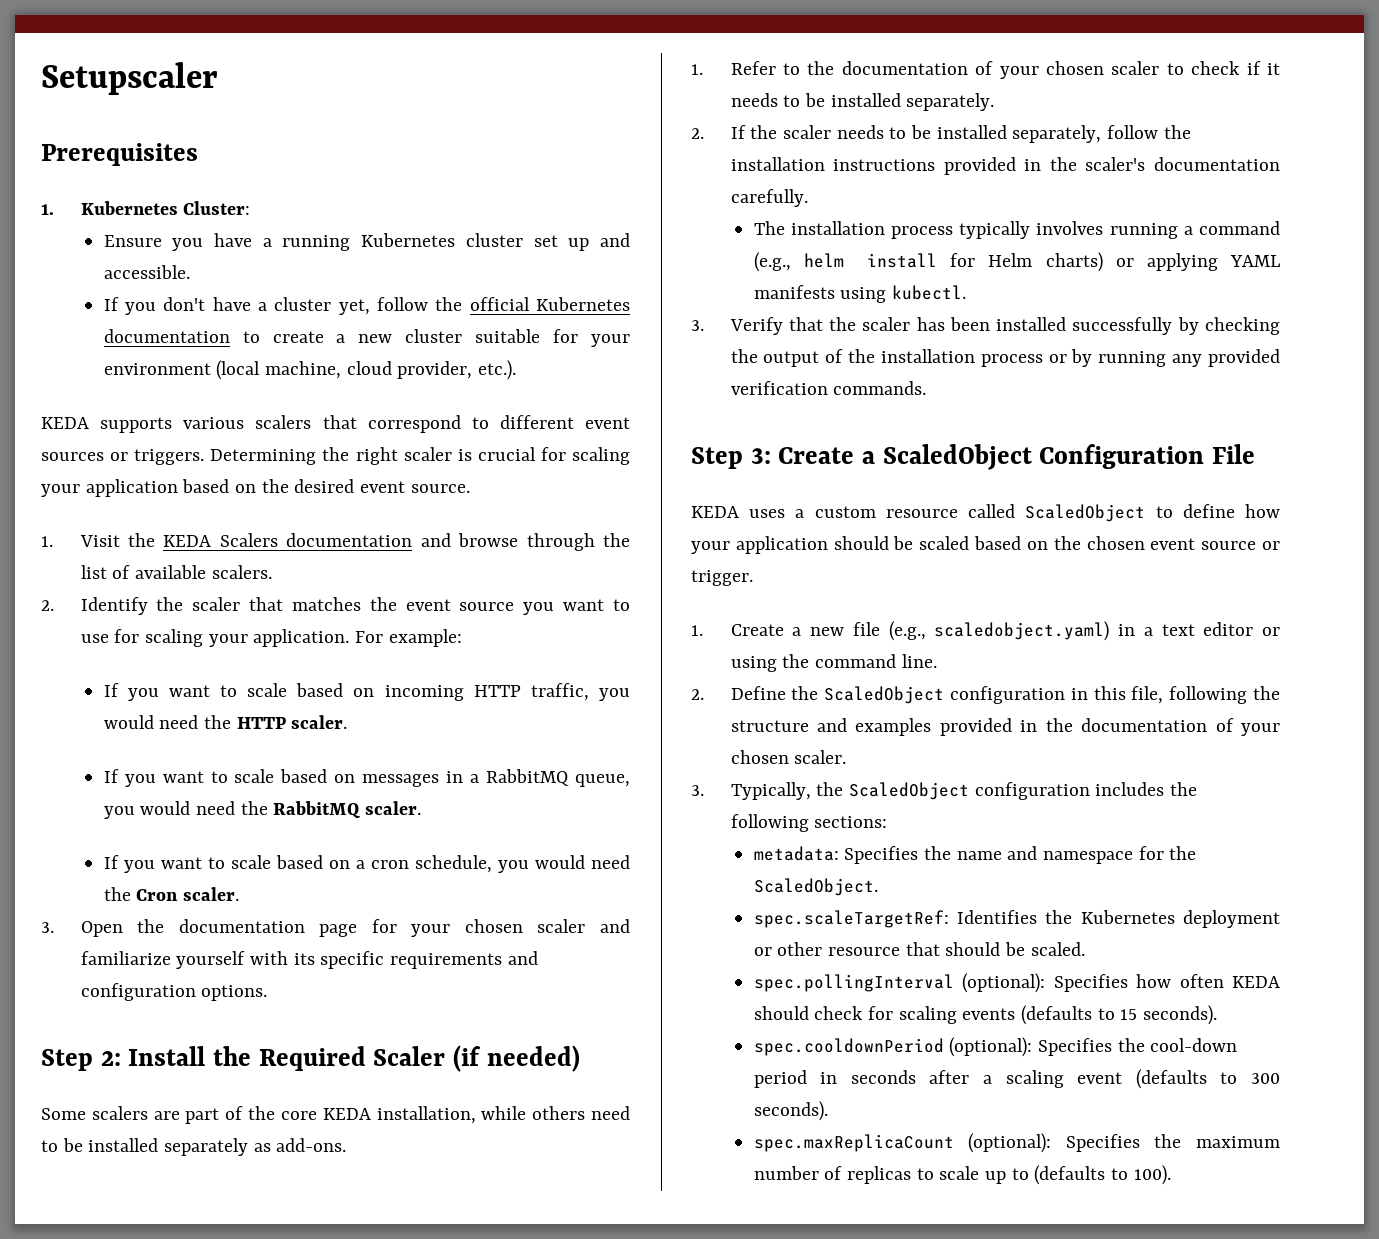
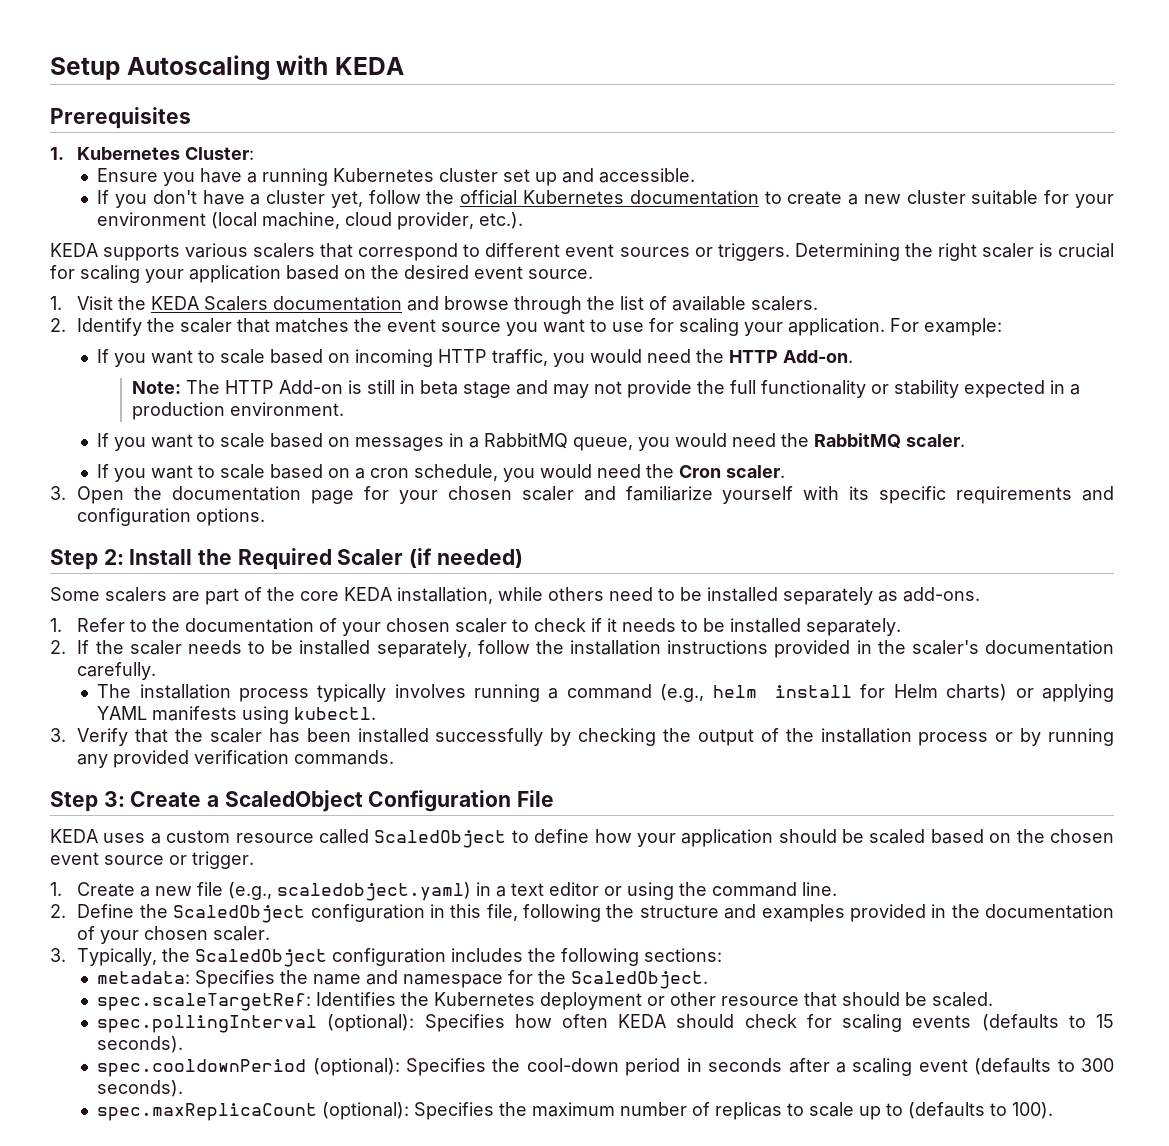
[41,62,218,95] Setupscaler -> [50,55,404,80] Setup Autoscaling with KEDA
[291,715,348,729] scaler. -> [783,350,854,363] [132,380,1081,398] [132,402,345,420] Add-on. // Note: The HTTP Add-on is still in beta stage and may not provide the full functionality or stability expected in a production environment.

